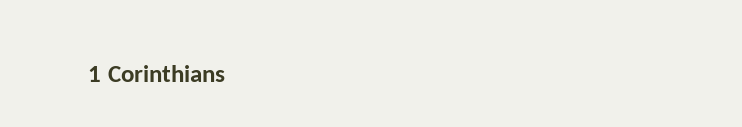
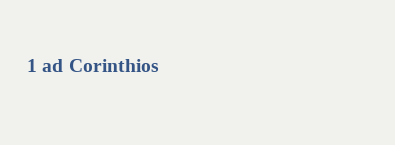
[107,65,225,82] Corinthians -> [42,59,159,72] ad Corinthios

